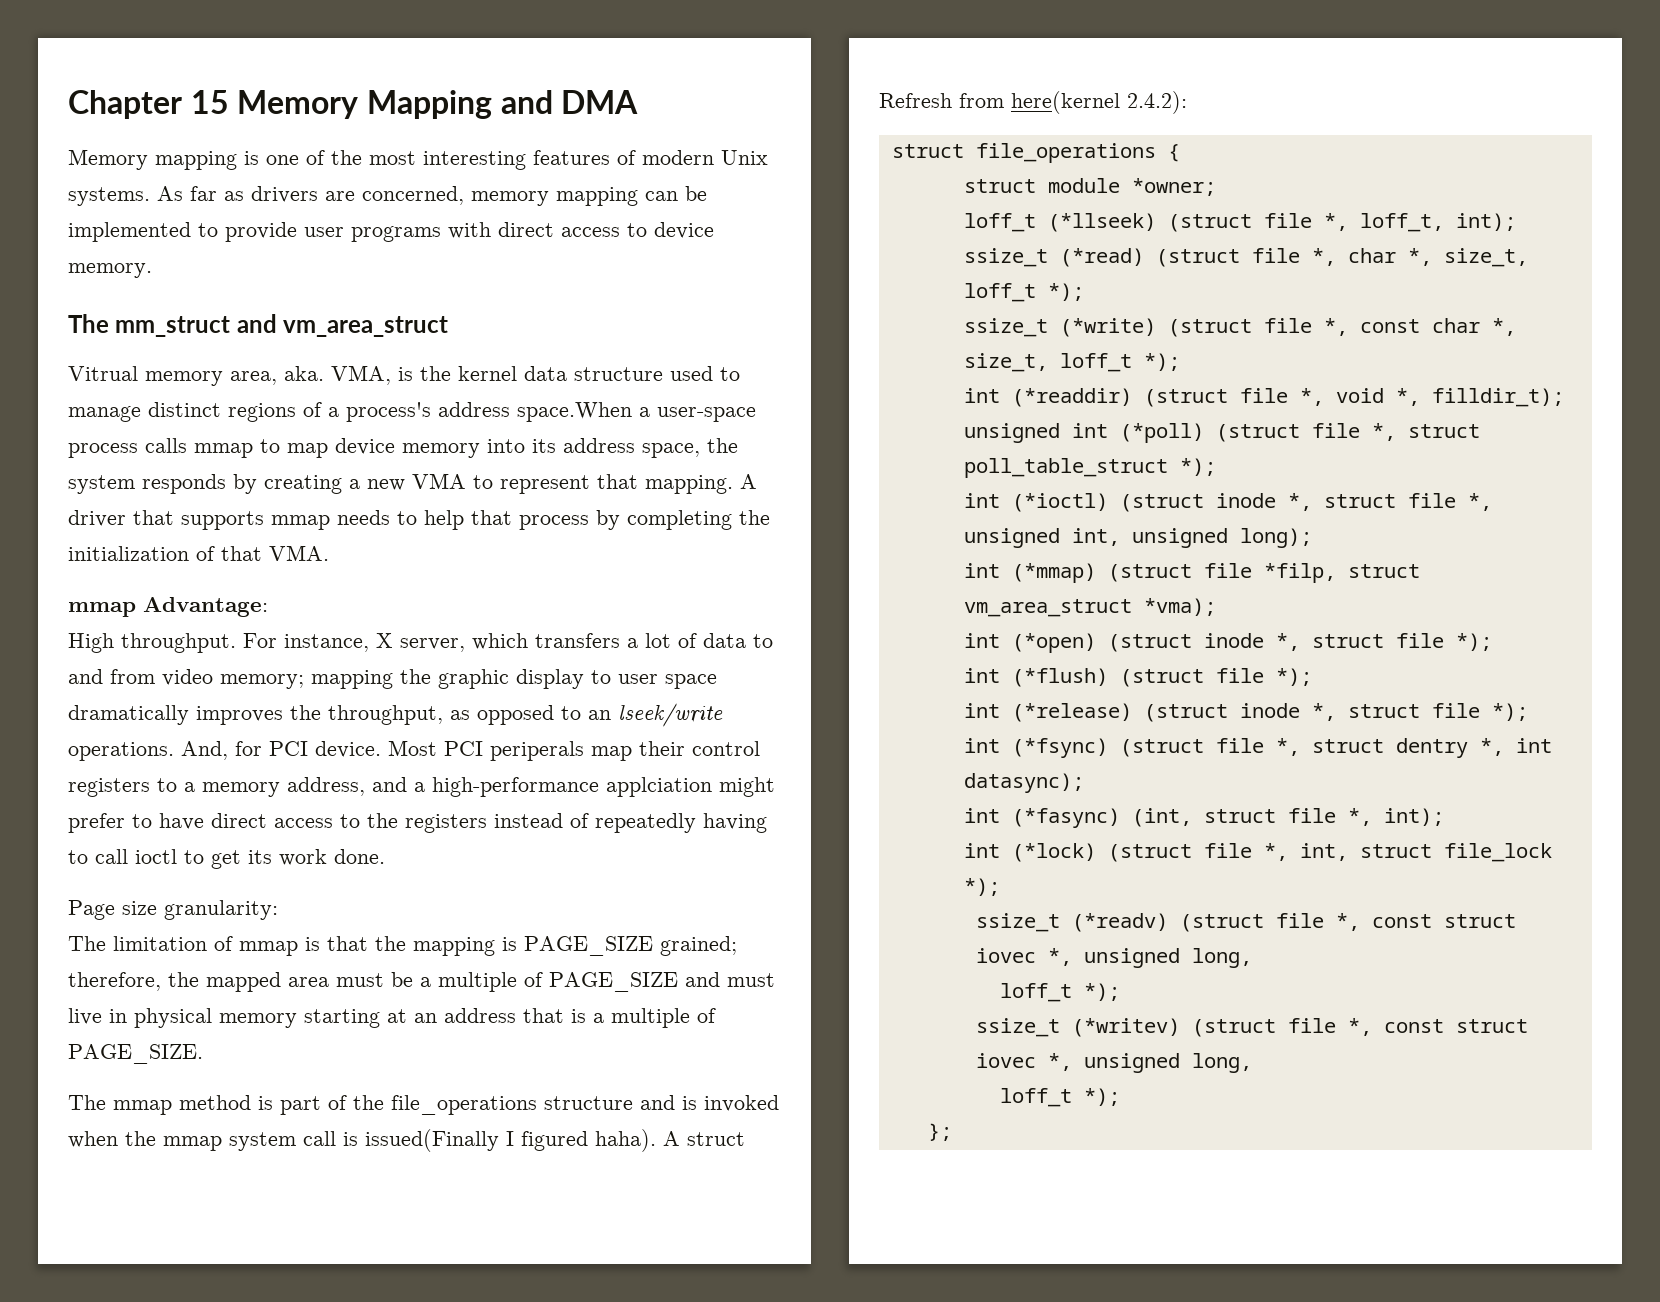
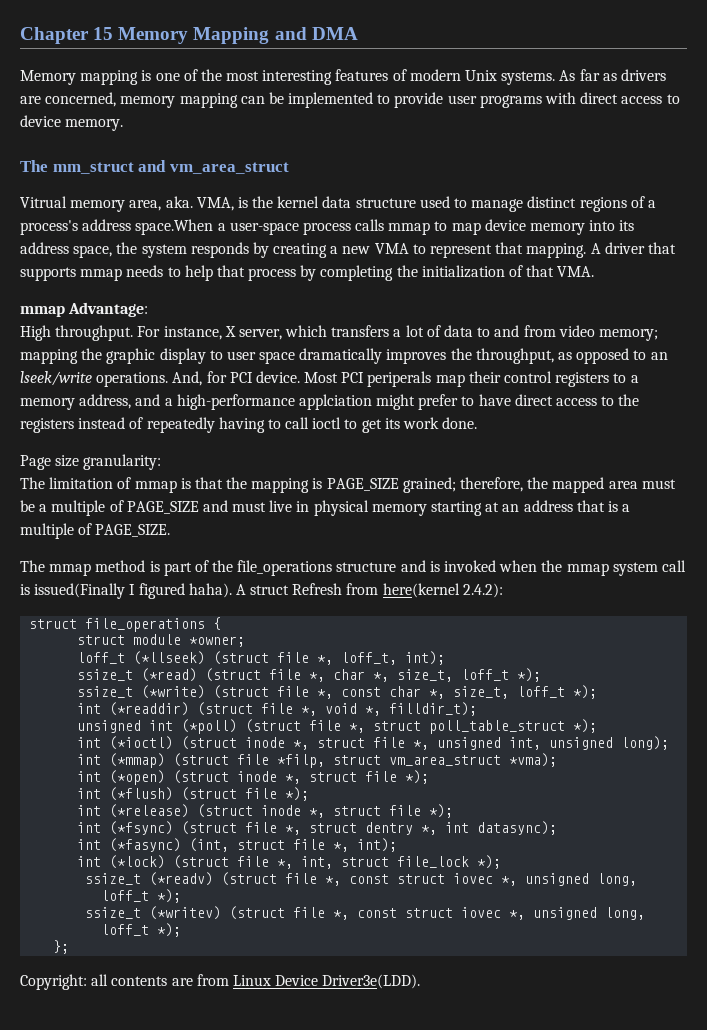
(952, 1132) none -> [20,974,421,990] // Copyright: all contents are from Linux Device Driver3e(LDD).

